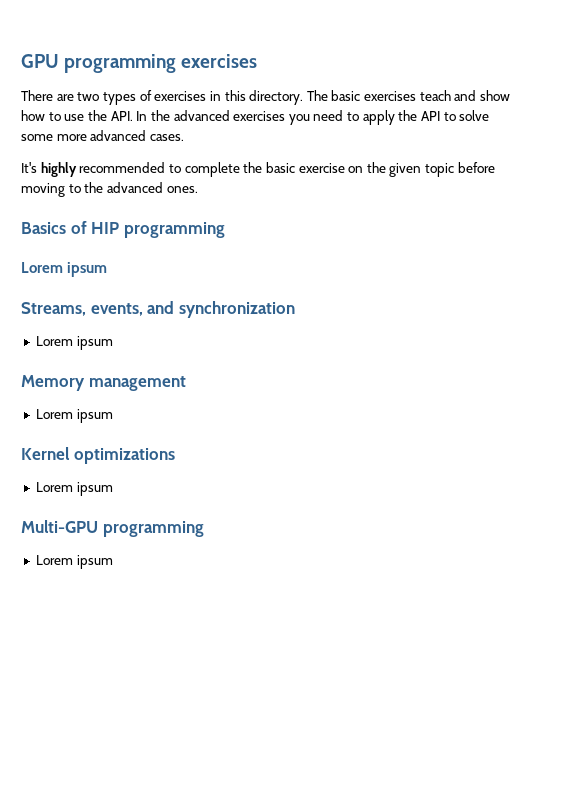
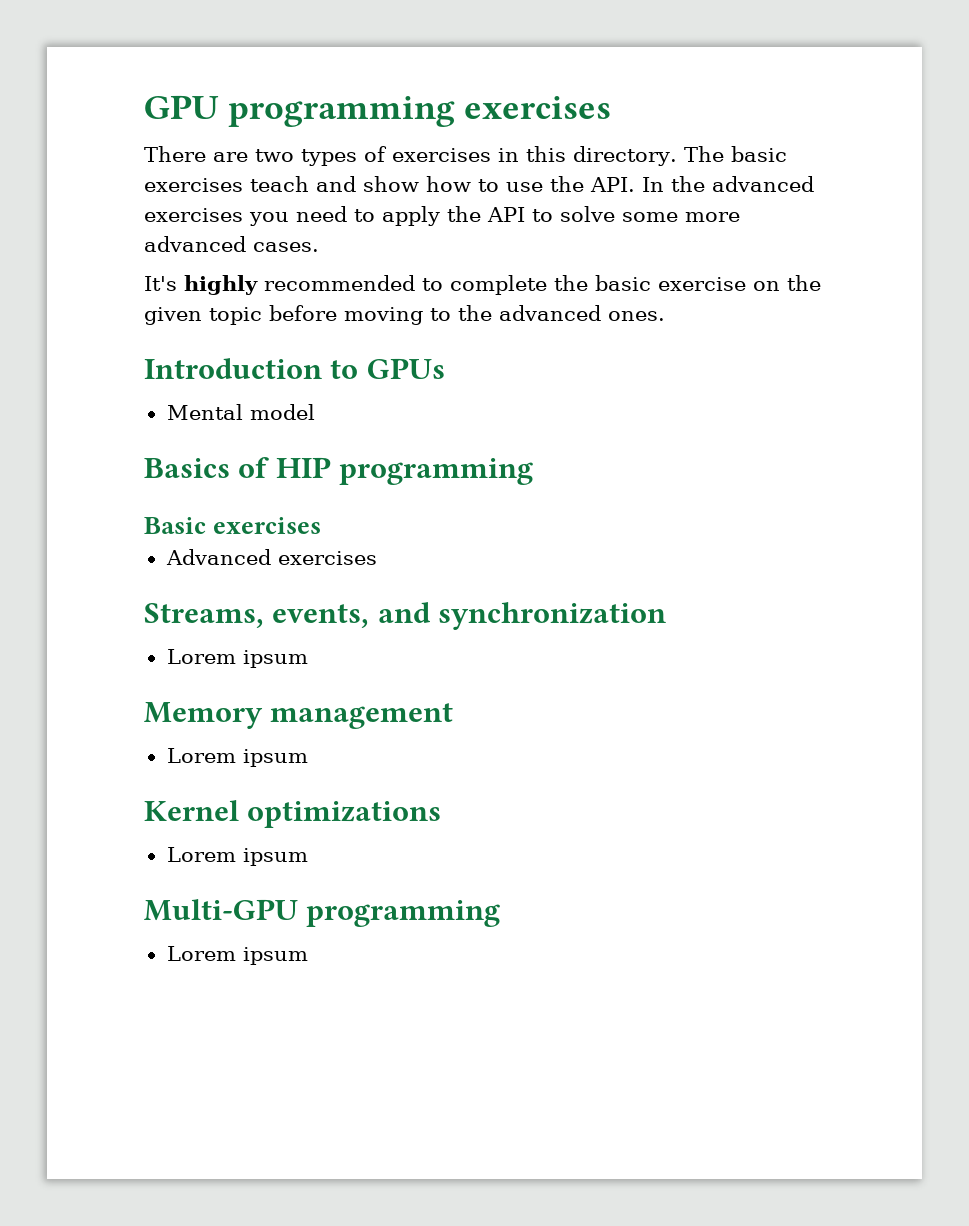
(198, 189) none -> [144,358,445,379] [166,404,315,420] // Introduction to GPUs // Mental model
[21,262,108,277] Lorem ipsum -> [144,517,322,534] [165,549,377,565] Basic exercises // Advanced exercises

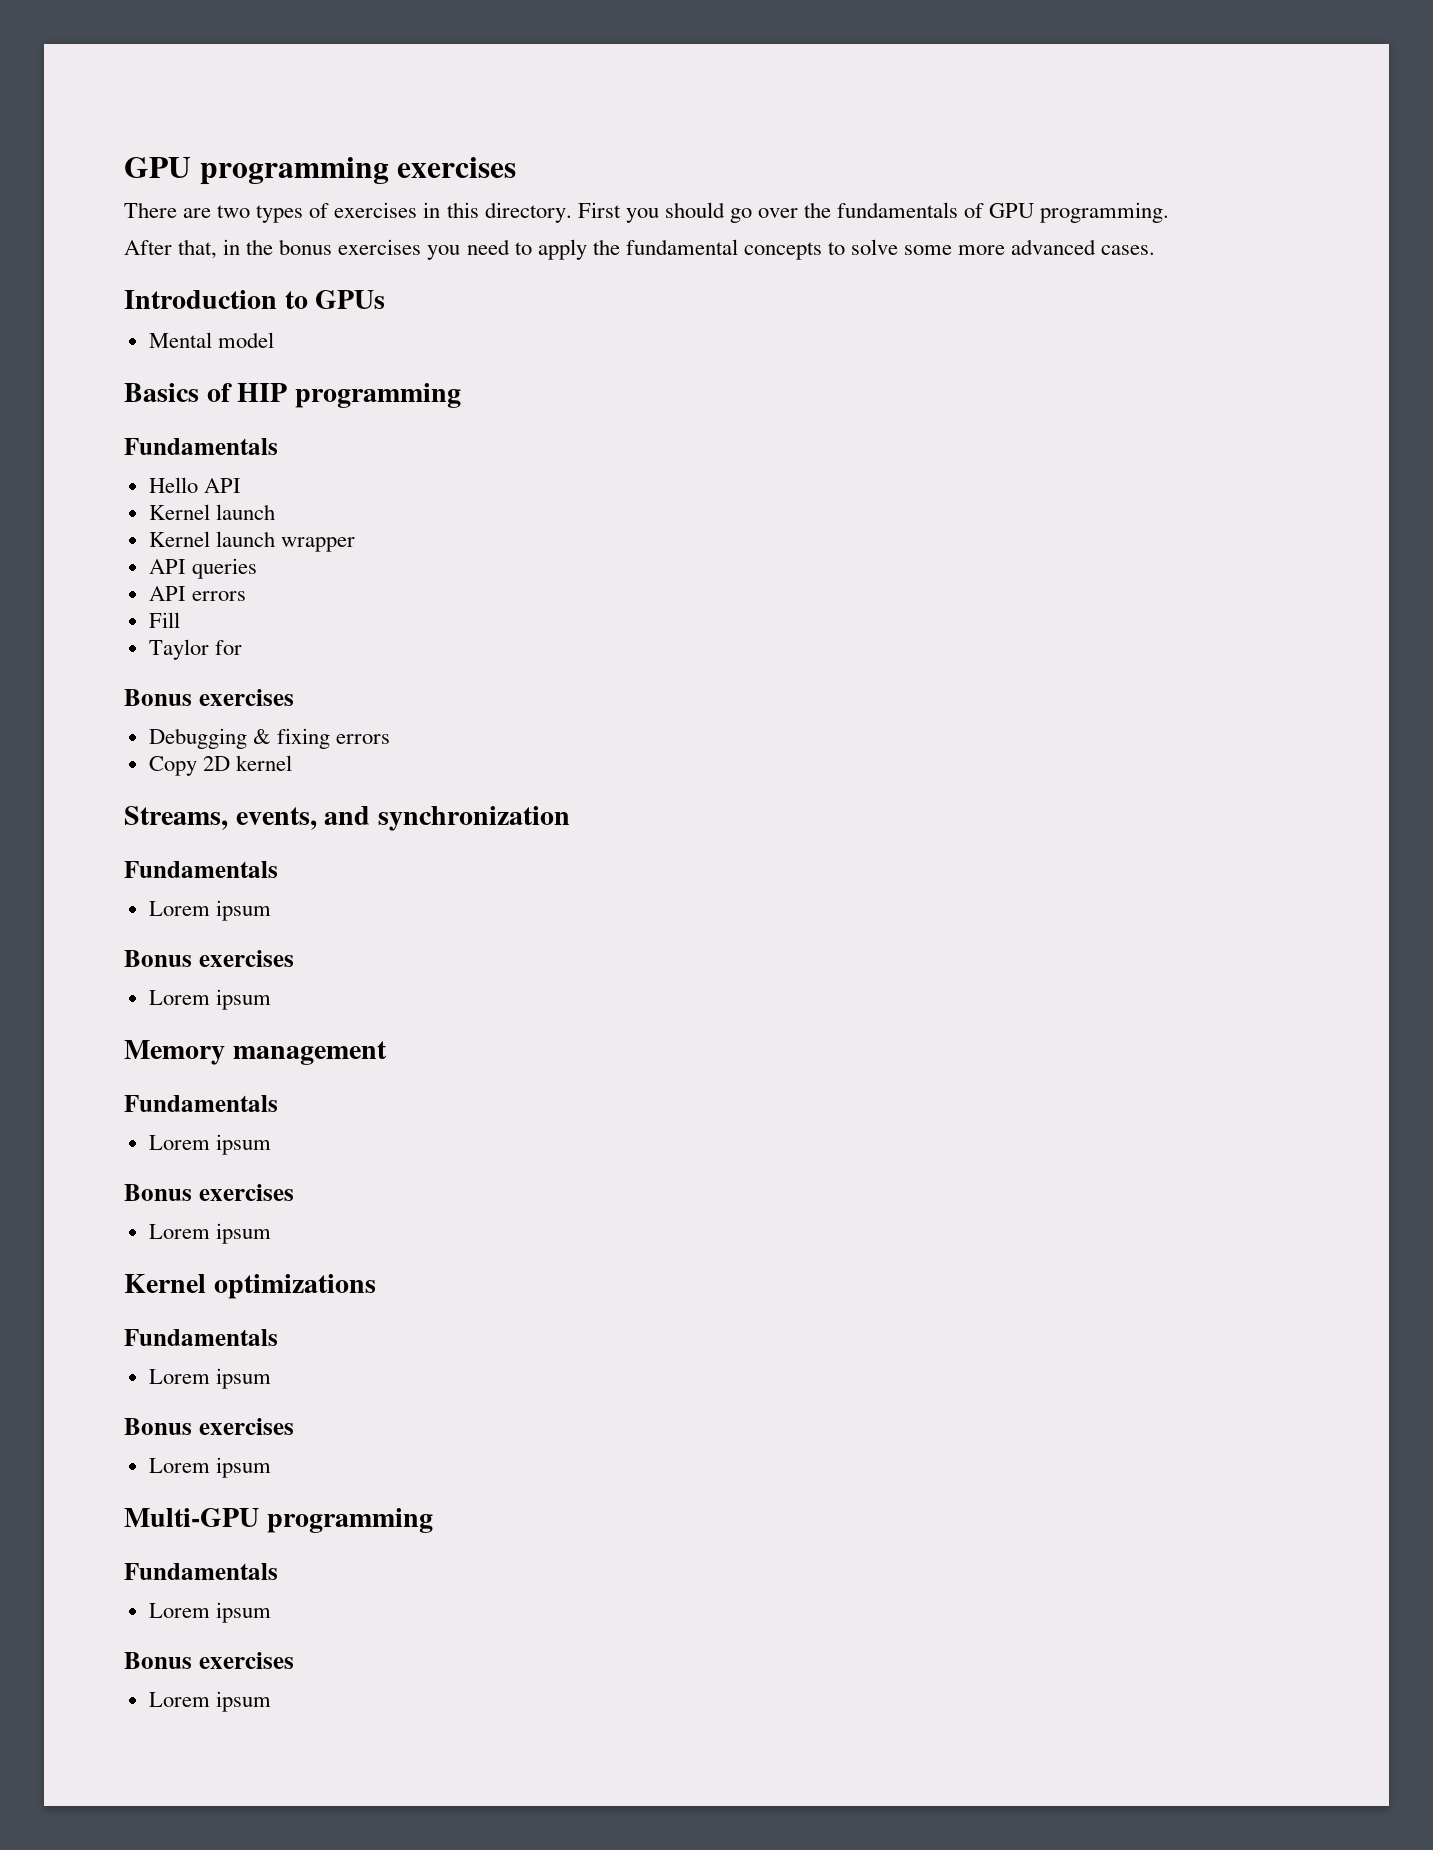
[683,146,787,162] [144,176,814,192] The basic exercises teach and show how to use the API. In the advanced -> [577,202,1170,223] [124,239,333,259] First you should go over the fundamentals of GPU programming. // After that, in the bonus
[487,207,525,222] API -> [625,239,822,260] fundamental concepts
[144,275,821,295] [144,305,665,325] // It's highly recommended to complete the basic exercise on the given topic before moving to the advanced ones. -> (1156, 250) none
[144,517,322,534] [165,549,377,565] Basic exercises // Advanced exercises -> [124,438,278,455] [148,477,241,493] [148,504,275,520] [148,531,355,552] [148,558,257,579] [148,586,246,601] [148,612,180,628] [148,639,242,660] [124,689,294,706] [148,728,390,749] [148,755,292,776] Fundamentals // Hello API // Kernel launch // Kernel launch wrapper // API queries // API errors // Fill // Taylor for // Bonus exercises // Debugging & fixing errors // Copy 2D kernel
(667, 616) none -> [124,861,278,878] [148,900,271,921] [124,950,294,967] // Fundamentals // Lorem ipsum // Bonus exercises
(454, 716) none -> [124,1095,278,1112] [148,1134,271,1155] [124,1184,294,1201] // Fundamentals // Lorem ipsum // Bonus exercises
(442, 814) none -> [124,1329,278,1346] [148,1368,271,1389] [124,1418,294,1435] // Fundamentals // Lorem ipsum // Bonus exercises
[166,946,308,965] // Lorem ipsum -> [124,1563,278,1580] [148,1602,271,1623] [124,1652,294,1669] [148,1691,271,1712] // Fundamentals // Lorem ipsum // Bonus exercises // Lorem ipsum

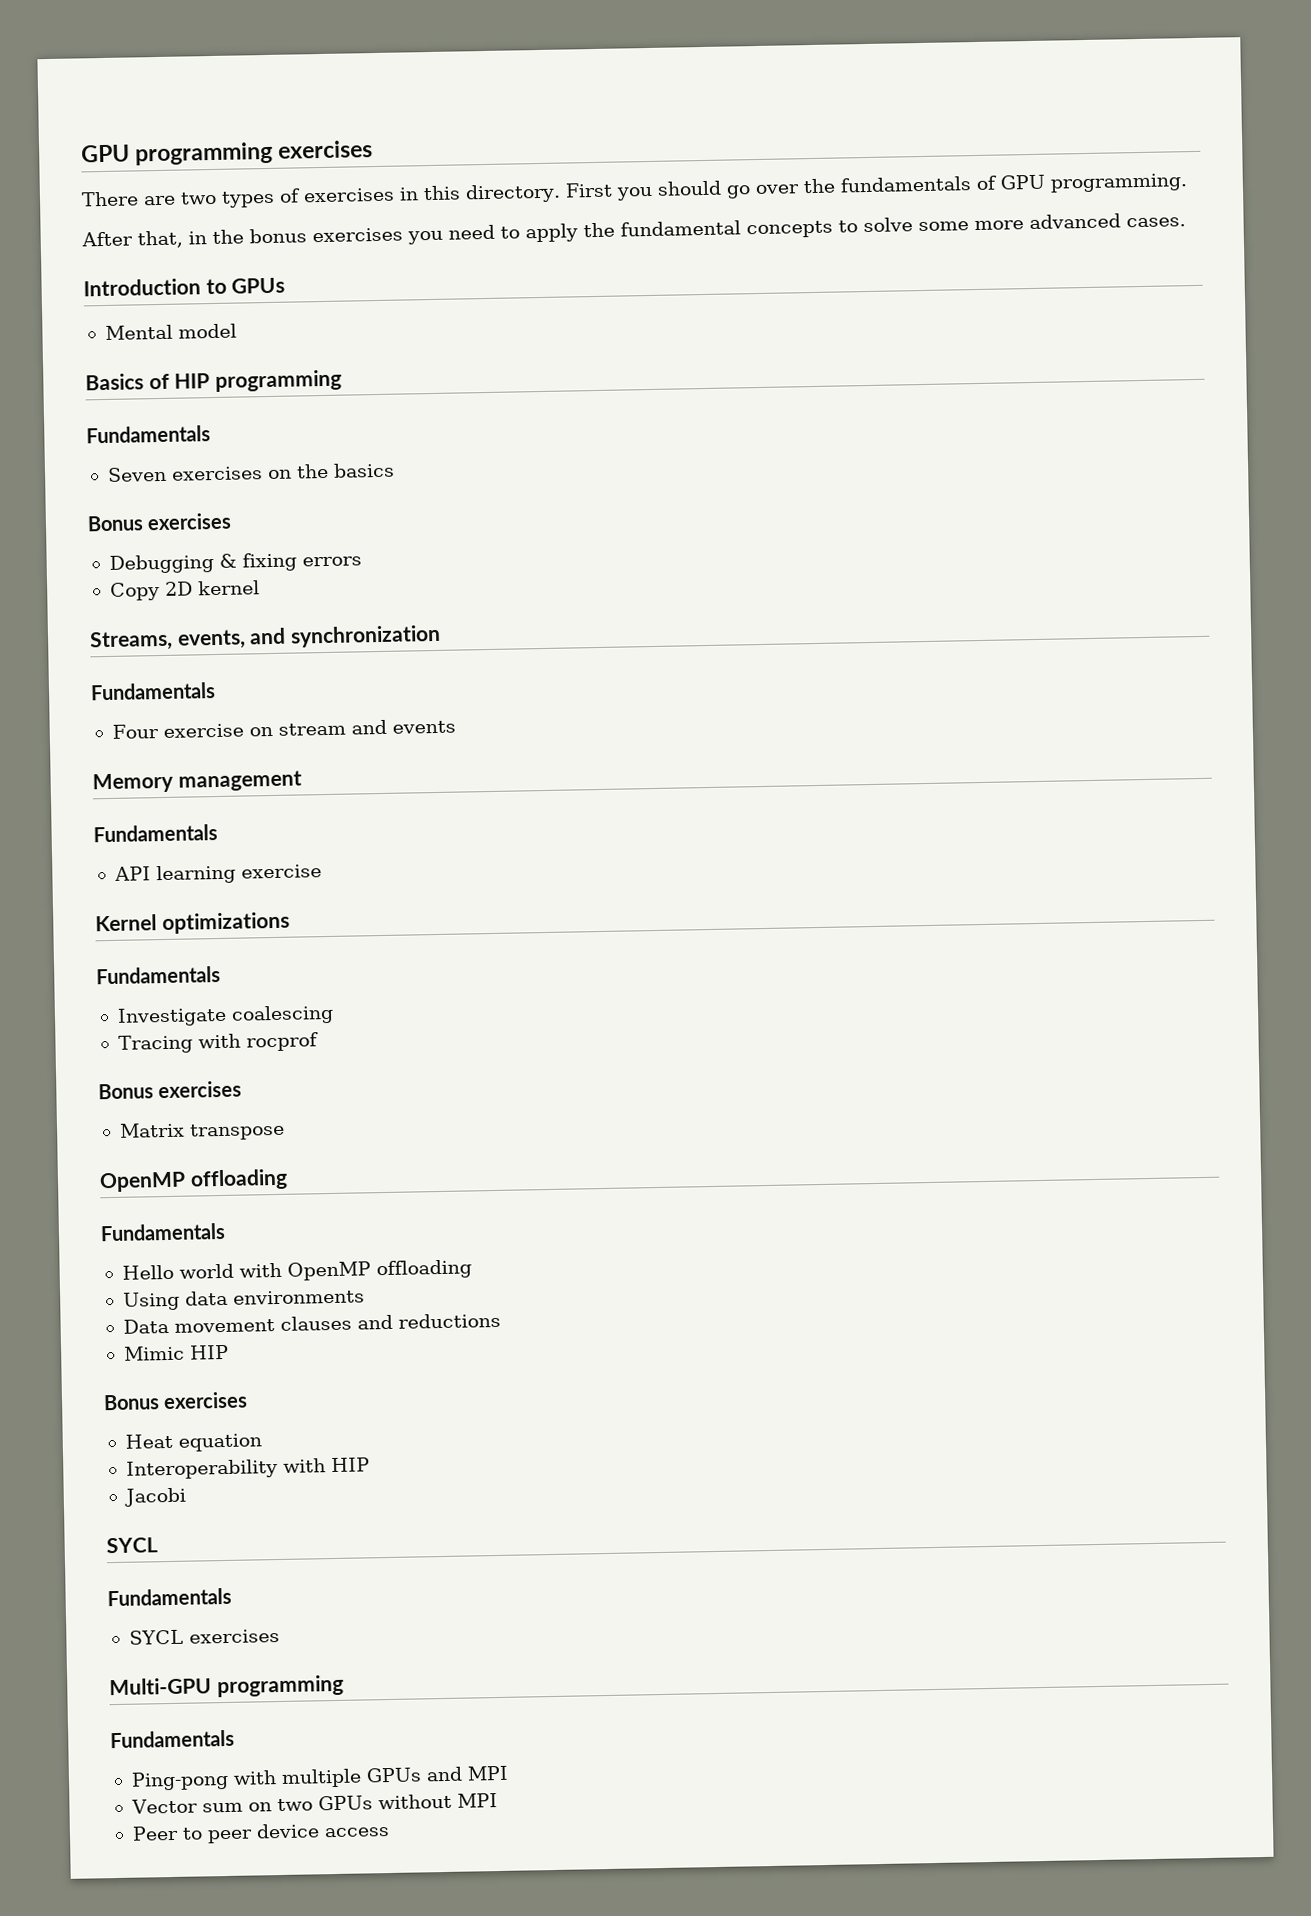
[148,477,241,493] [148,504,275,520] [148,531,355,552] [148,558,257,579] [148,586,246,601] [148,612,180,628] [148,639,242,660] Hello API // Kernel launch // Kernel launch wrapper // API queries // API errors // Fill // Taylor for -> [106,462,395,482] Seven exercises on the basics
[148,900,271,921] [124,950,294,967] [148,989,271,1010] [124,1040,387,1065] [124,1095,278,1112] [148,1134,271,1155] [124,1184,294,1201] [148,1223,271,1244] [124,1274,376,1299] [124,1329,278,1346] [148,1368,271,1389] [124,1418,294,1435] [148,1457,271,1478] [124,1508,433,1533] [124,1563,278,1580] [148,1602,271,1623] [124,1652,294,1669] [148,1691,271,1712] Lorem ipsum // Bonus exercises // Lorem ipsum // Memory management // Fundamentals // Lorem ipsum // Bonus exercises // Lorem ipsum // Kernel optimizations // Fundamentals // Lorem ipsum // Bonus exercises // Lorem ipsum // Multi-GPU programming // Fundamentals // Lorem ipsum // Bonus exercises // Lorem ipsum -> [111,719,456,739] [92,770,302,794] [93,824,218,843] [113,864,322,885] [95,911,290,935] [96,965,221,985] [116,1004,334,1027] [117,1032,319,1054] [98,1080,243,1100] [118,1122,285,1141] [99,1168,288,1193] [100,1222,226,1242] [121,1259,472,1281] [122,1289,365,1311] [122,1312,501,1334] [123,1344,229,1361] [103,1391,249,1411] [124,1433,262,1452] [125,1457,370,1480] [123,1487,186,1507] [106,1537,158,1554] [107,1587,232,1607] [128,1629,280,1645] [109,1674,344,1698] [110,1729,235,1749] [130,1765,509,1791] [130,1793,498,1814] [131,1823,390,1844] Four exercise on stream and events // Memory management // Fundamentals // API learning exercise // Kernel optimizations // Fundamentals // Investigate coalescing // Tracing with rocprof // Bonus exercises // Matrix transpose // OpenMP offloading // Fundamentals // Hello world with OpenMP offloading // Using data environments // Data movement clauses and reductions // Mimic HIP // Bonus exercises // Heat equation // Interoperability with HIP // Jacobi // SYCL // Fundamentals // SYCL exercises // Multi-GPU programming // Fundamentals // Ping-pong with multiple GPUs and MPI // Vector sum on two GPUs without MPI // Peer to peer device access

